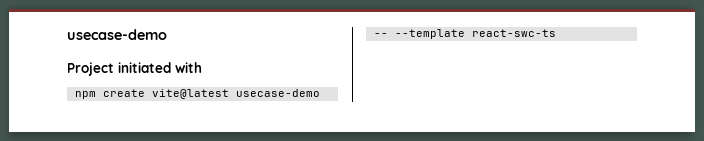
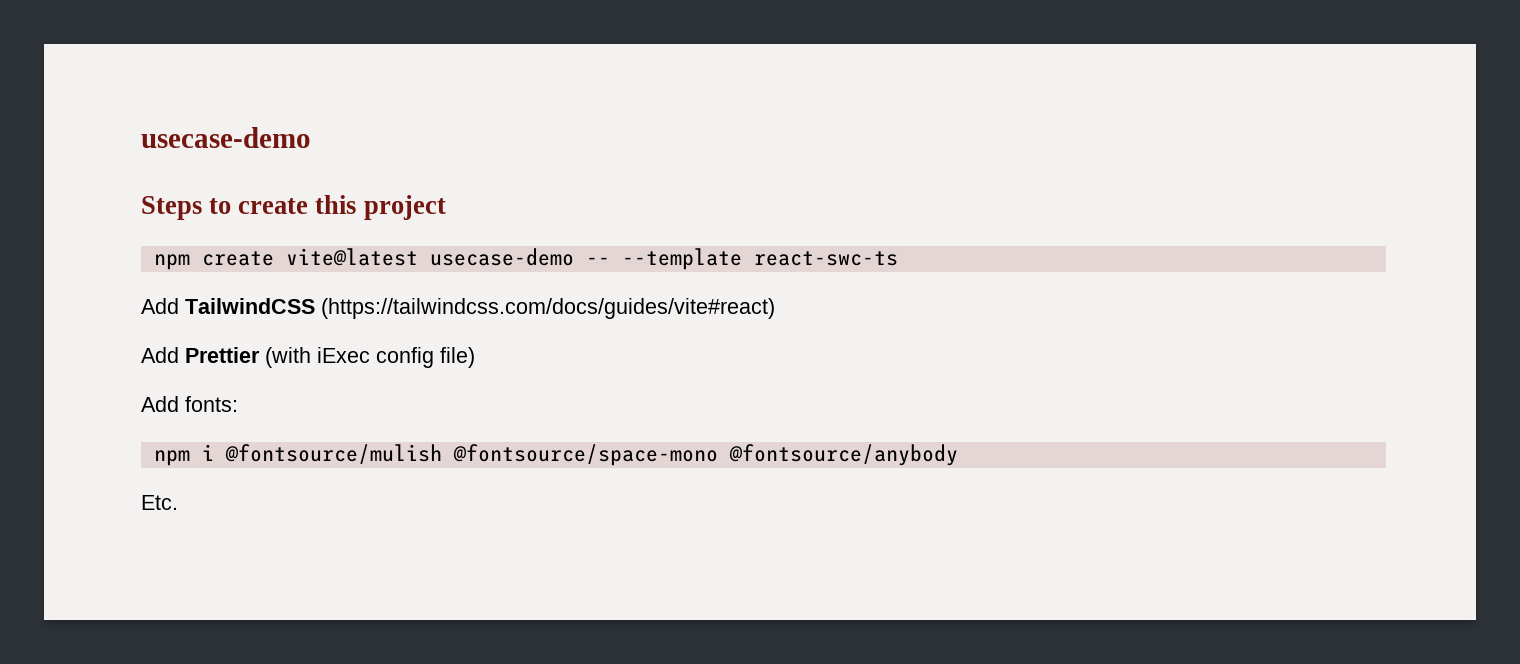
[67,62,202,76] Project initiated with -> [141,195,446,220] Steps to create this project
(556, 33) none -> [141,298,775,319] [141,347,475,368] [141,396,238,412] [153,444,958,466] [141,495,178,510] // Add TailwindCSS (https://tailwindcss.com/docs/guides/vite#react) // Add Prettier (with iExec config file) // Add fonts: // npm i @fontsource/mulish @fontsource/space-mono @fontsource/anybody // Etc.

